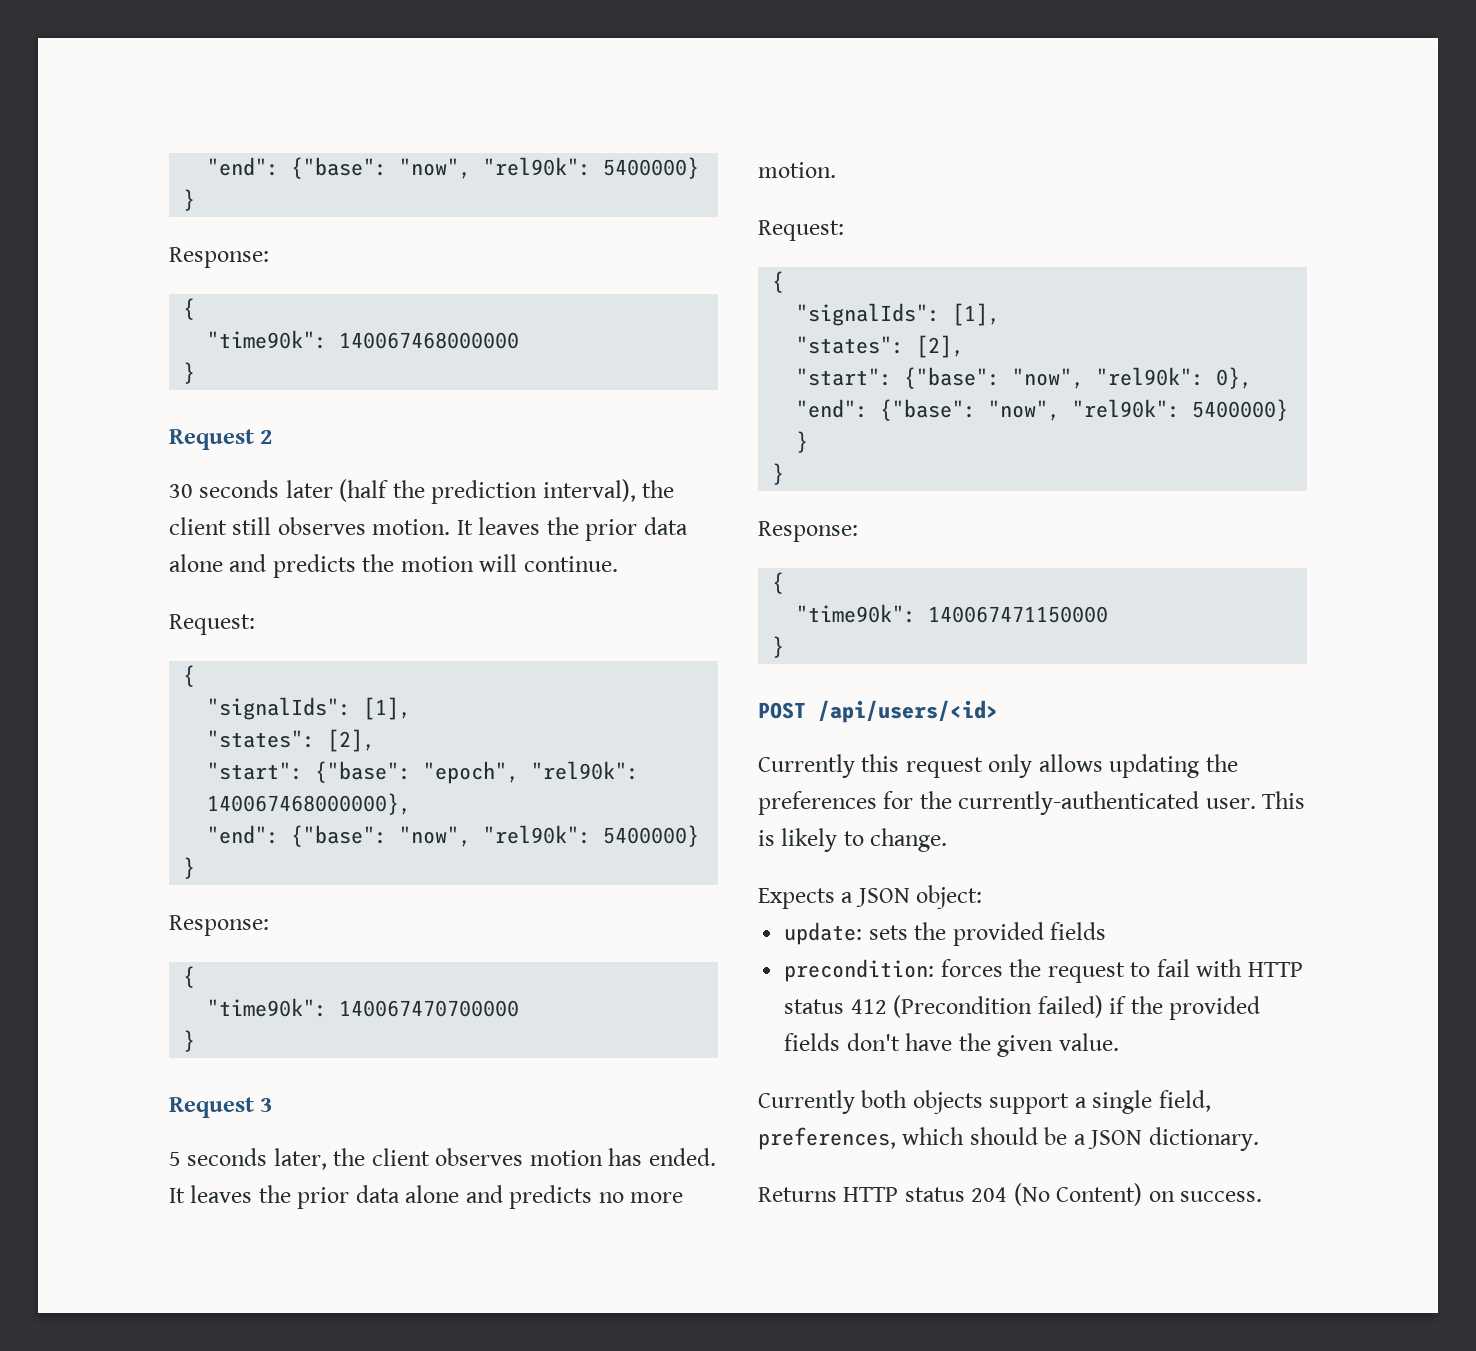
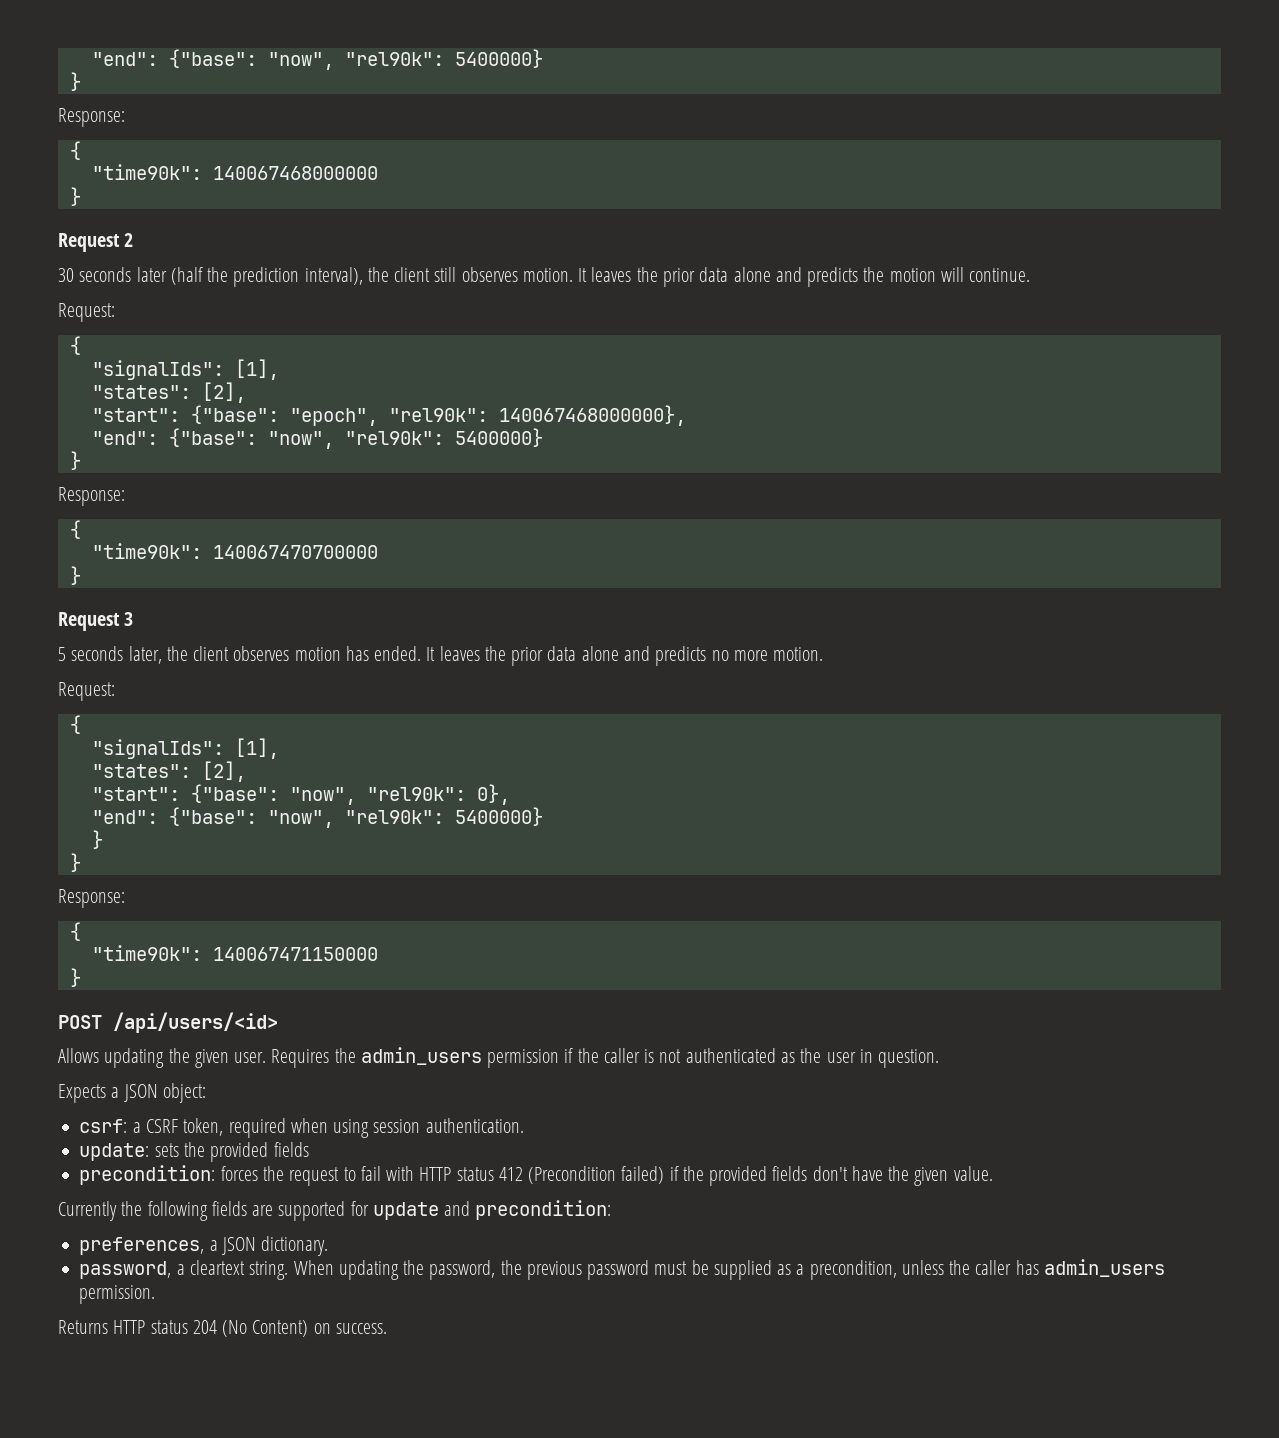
[758,754,1238,778] [758,791,1306,815] [758,828,948,852] [758,885,983,909] Currently this request only allows updating the preferences for the currently-authenticated user. This is likely to change. // Expects a JSON object: -> [58,1047,940,1068] [58,1083,206,1103] [79,1118,524,1138] Allows updating the given user. Requires the admin_users permission if the caller is not authenticated as the user in question. // Expects a JSON object: // csrf: a CSRF token, required when using session authentication.
[861,1090,1211,1114] [758,1127,1259,1151] both objects support a single field, preferences, which should be a JSON dictionary. -> [121,1200,612,1221] [79,1236,329,1256] [79,1259,1166,1280] [79,1285,156,1304] the following fields are supported for update and precondition: // preferences, a JSON dictionary. // password, a cleartext string. When updating the password, the previous password must be supplied as a precondition, unless the caller has admin_users permission.

